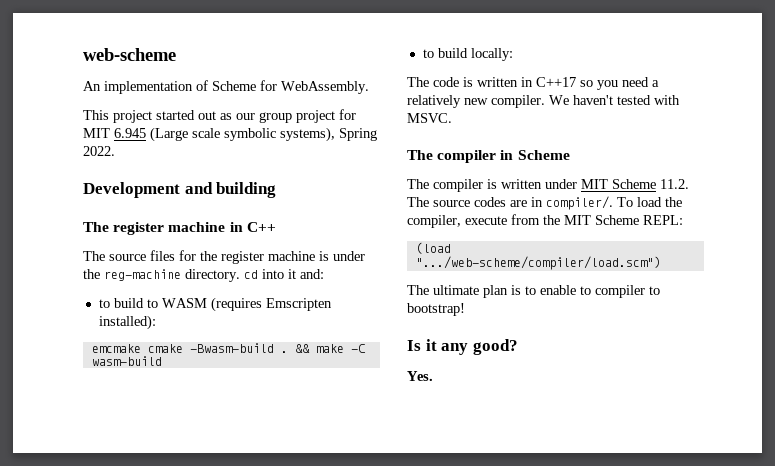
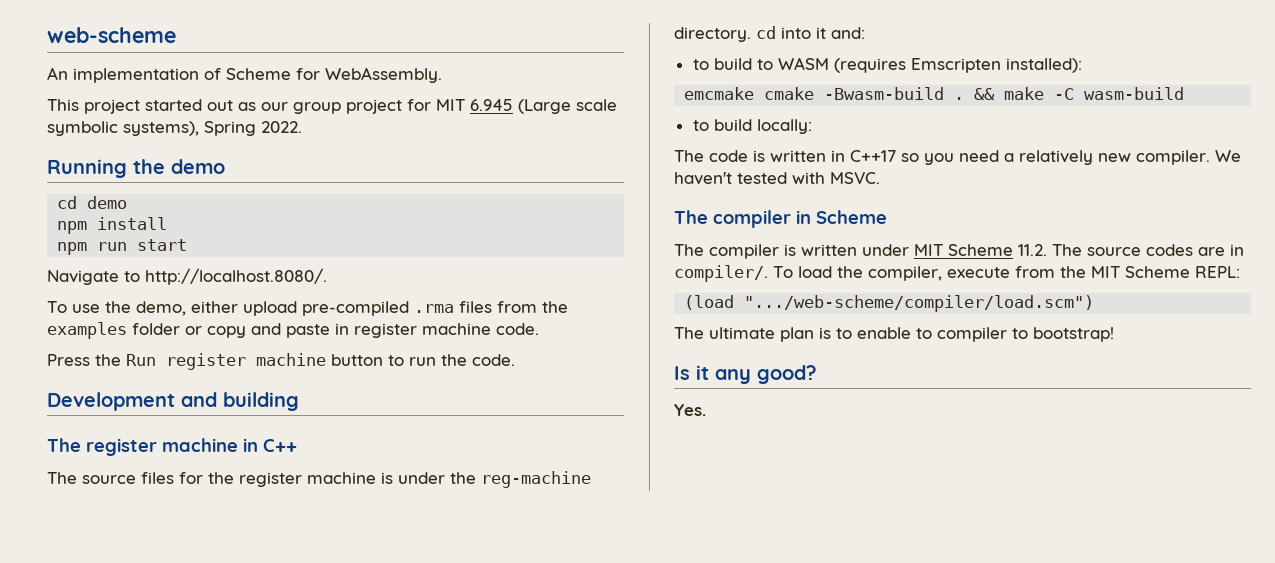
(115, 151) none -> [47,159,225,178] [57,196,128,209] [57,217,168,234] [57,239,188,255] [47,268,327,285] [47,301,568,316] [47,322,539,339] [47,353,515,370] // Running the demo // cd demo // npm install // npm run start // Navigate to http://localhost.8080/. // To use the demo, either upload pre-compiled .rma files from the examples folder or copy and paste in register machine code. // Press the Run register machine button to run the code.

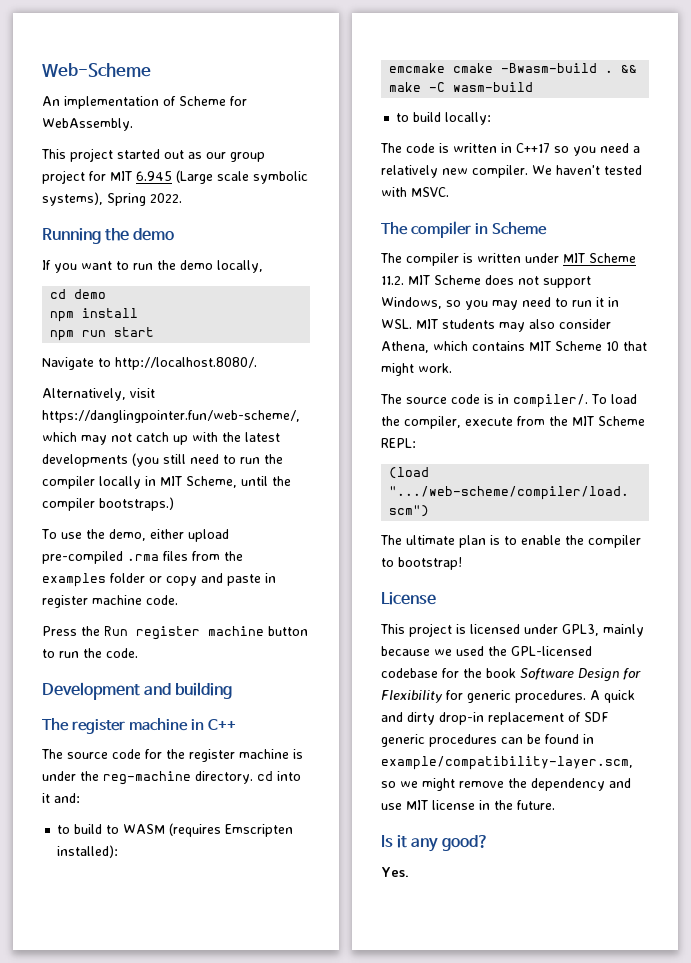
[47,27,176,43] web-scheme -> [42,63,151,77] Web-Scheme
(225, 166) none -> [42,260,263,273] // If you want to run the demo locally,
(327, 276) none -> [42,388,155,401] [42,410,300,423] [42,432,280,445] [42,453,283,467] [42,476,291,489] [42,497,174,511] // Alternatively, visit https://danglingpointer.fun/web-scheme/, which may not catch up with the latest developments (you still need to run the compiler locally in MIT Scheme, until the compiler bootstraps.)
[141,472,174,484] files -> [112,749,141,759] code
[1052,244,1225,256] The source codes are -> [408,275,591,288] [381,297,619,310] [381,319,611,332] [381,341,647,353] [381,363,452,376] [380,394,494,404] MIT Scheme does not support Windows, so you may need to run it in WSL. MIT students may also consider Athena, which contains MIT Scheme 10 that might work. // The source code is
[916,328,932,339] to -> [565,535,584,545] the
(1114, 334) none -> [381,592,436,605] [380,623,644,637] [381,646,592,656] [381,668,641,682] [381,690,635,703] [381,712,609,725] [381,734,594,747] [381,756,633,770] [381,778,631,791] [381,800,555,810] // License // This project is licensed under GPL3, mainly because we used the GPL-licensed codebase for the book Software Design for Flexibility for generic procedures. A quick and dirty drop-in replacement of SDF generic procedures can be found in example/compatibility-layer.scm, so we might remove the dependency and use MIT license in the future.

